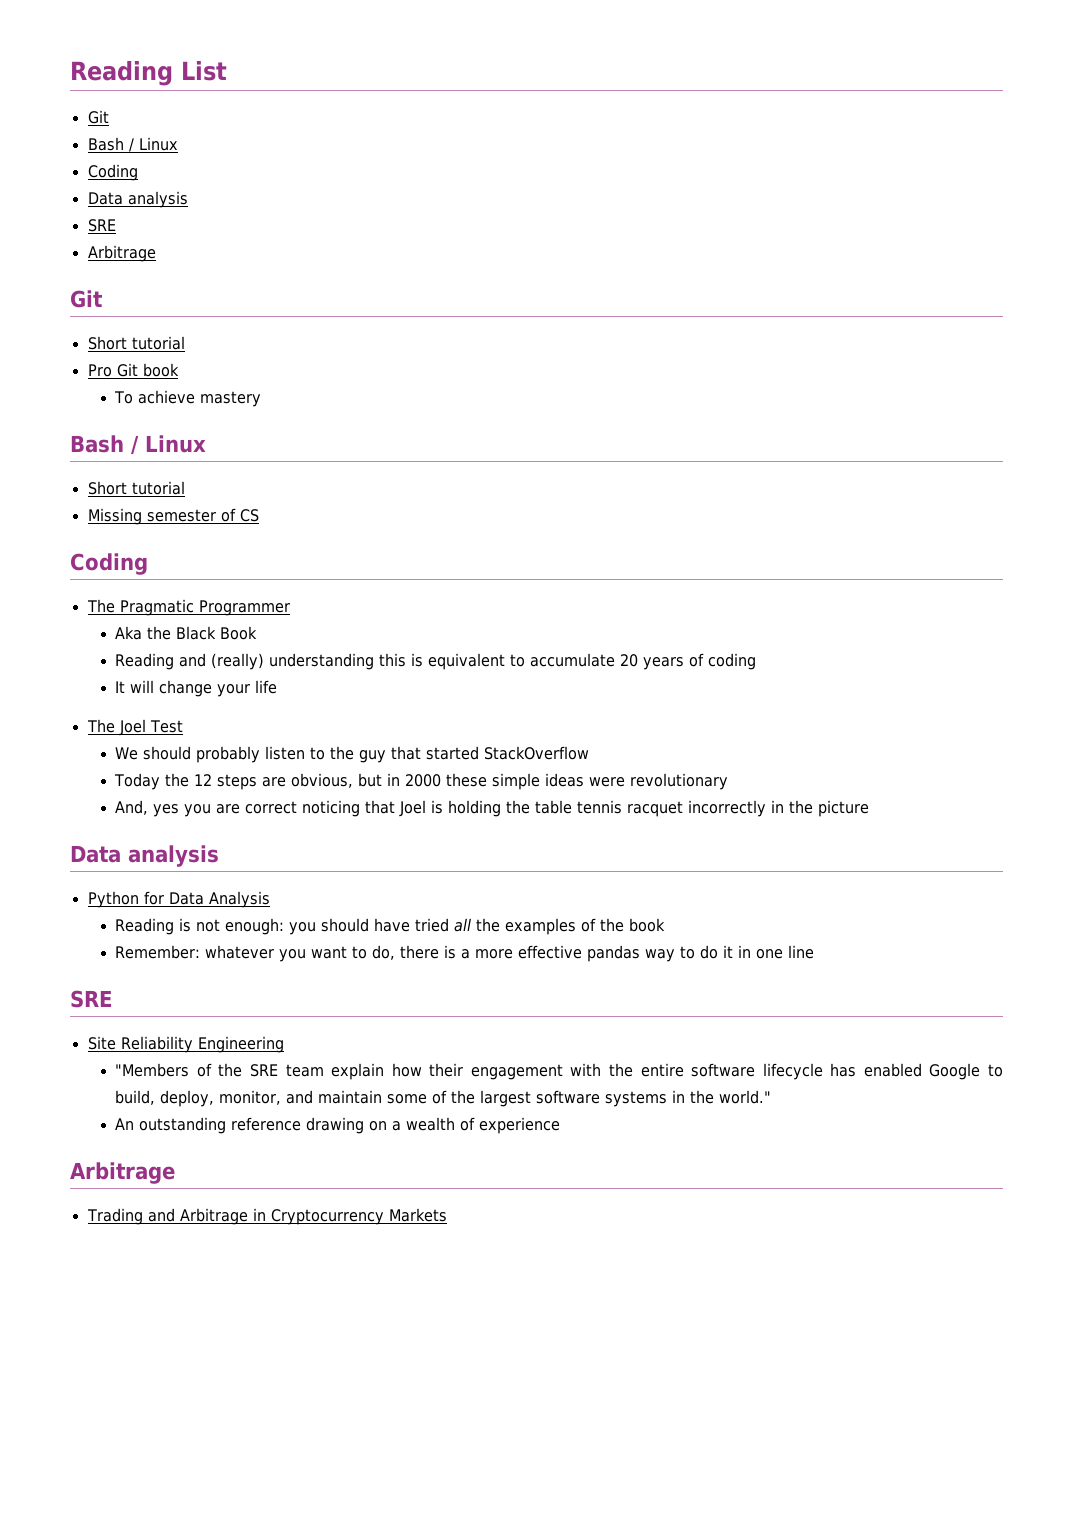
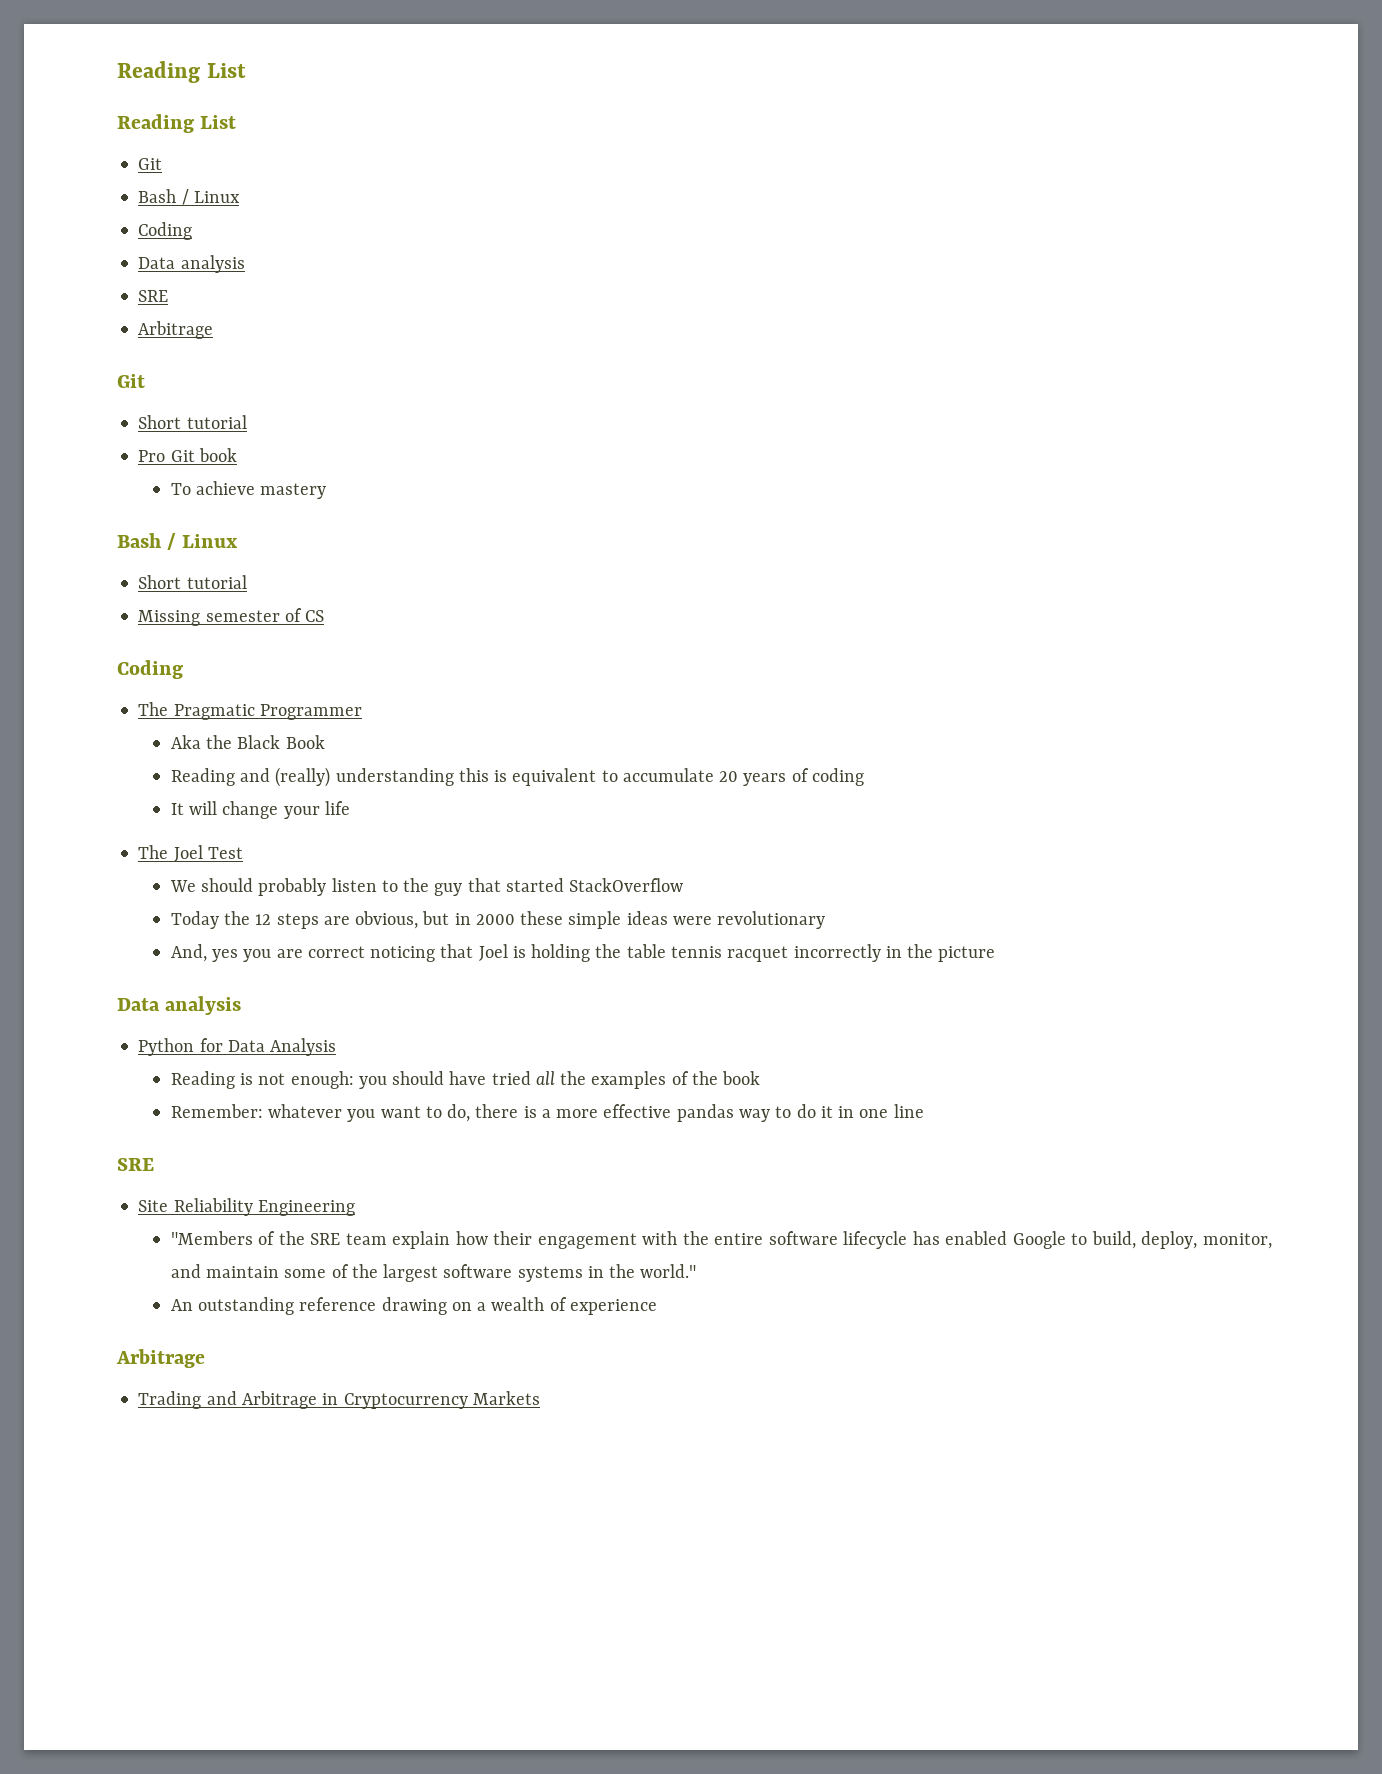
[70,61,227,86] Reading List -> [117,61,246,83] [117,114,237,133] Reading List // Reading List

